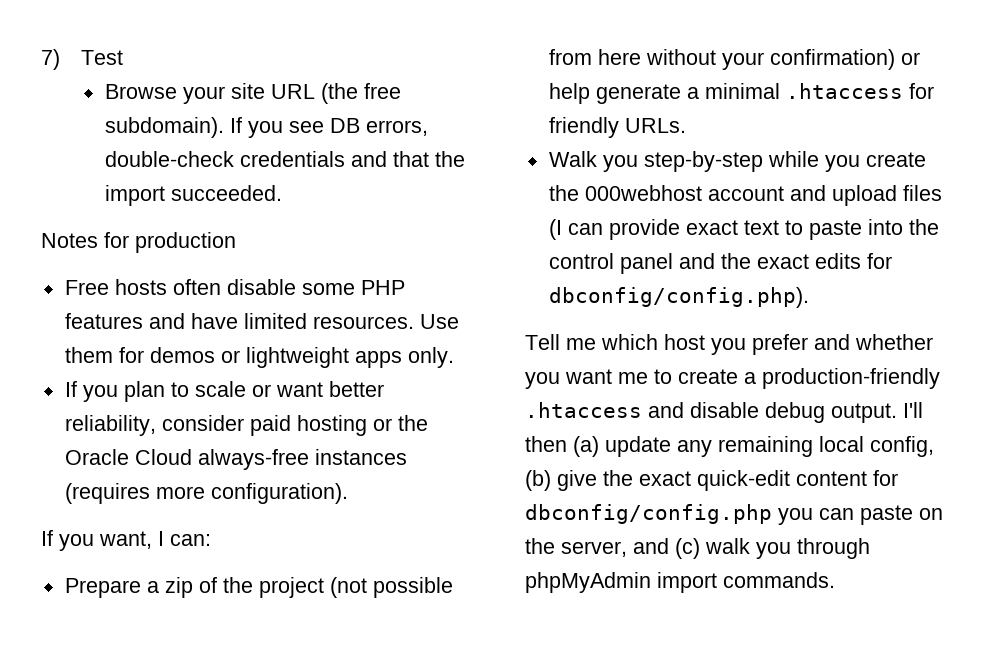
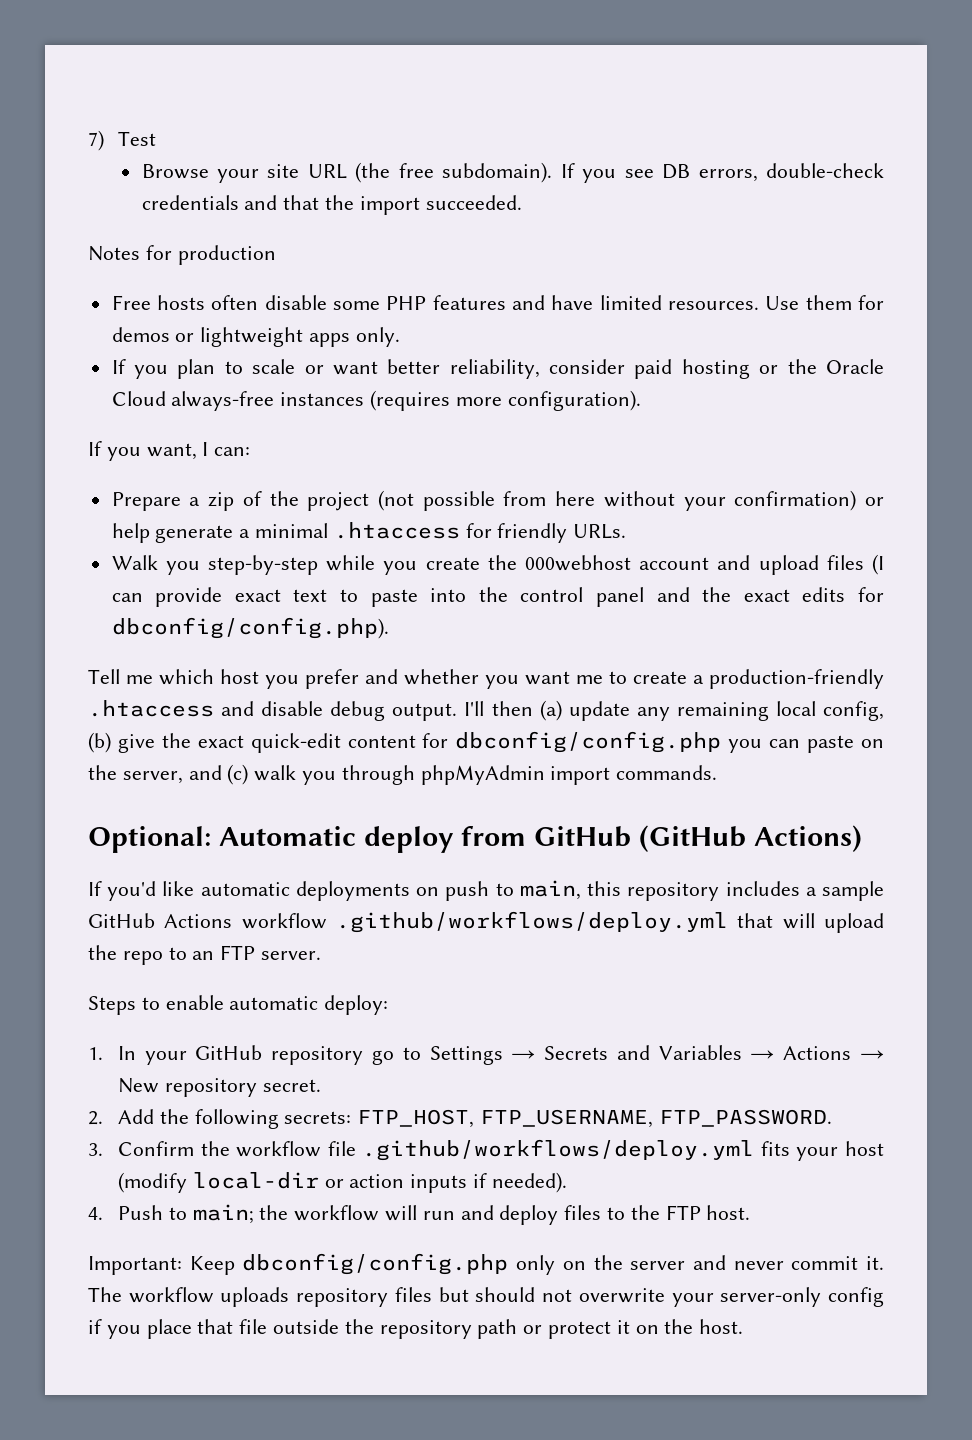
(835, 580) none -> [88,825,862,853] [88,880,885,901] [88,911,885,933] [88,945,322,965] [88,995,389,1015] [88,1045,885,1065] [117,1078,321,1097] [88,1109,832,1129] [88,1139,885,1161] [117,1172,567,1193] [88,1204,751,1225] [88,1253,885,1275] [88,1287,885,1307] [88,1319,744,1339] // Optional: Automatic deploy from GitHub (GitHub Actions) // If you'd like automatic deployments on push to main, this repository includes a sample GitHub Actions workflow .github/workflows/deploy.yml that will upload the repo to an FTP server. // Steps to enable automatic deploy: // 1. In your GitHub repository go to Settings → Secrets and Variables → Actions → New repository secret. // 2. Add the following secrets: FTP_HOST, FTP_USERNAME, FTP_PASSWORD. // 3. Confirm the workflow file .github/workflows/deploy.yml fits your host (modify local-dir or action inputs if needed). // 4. Push to main; the workflow will run and deploy files to the FTP host. // Important: Keep dbconfig/config.php only on the server and never commit it. The workflow uploads repository files but should not overwrite your server-only config if you place that file outside the repository path or protect it on the host.

